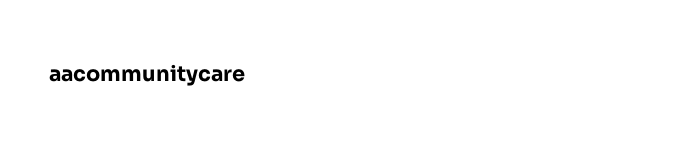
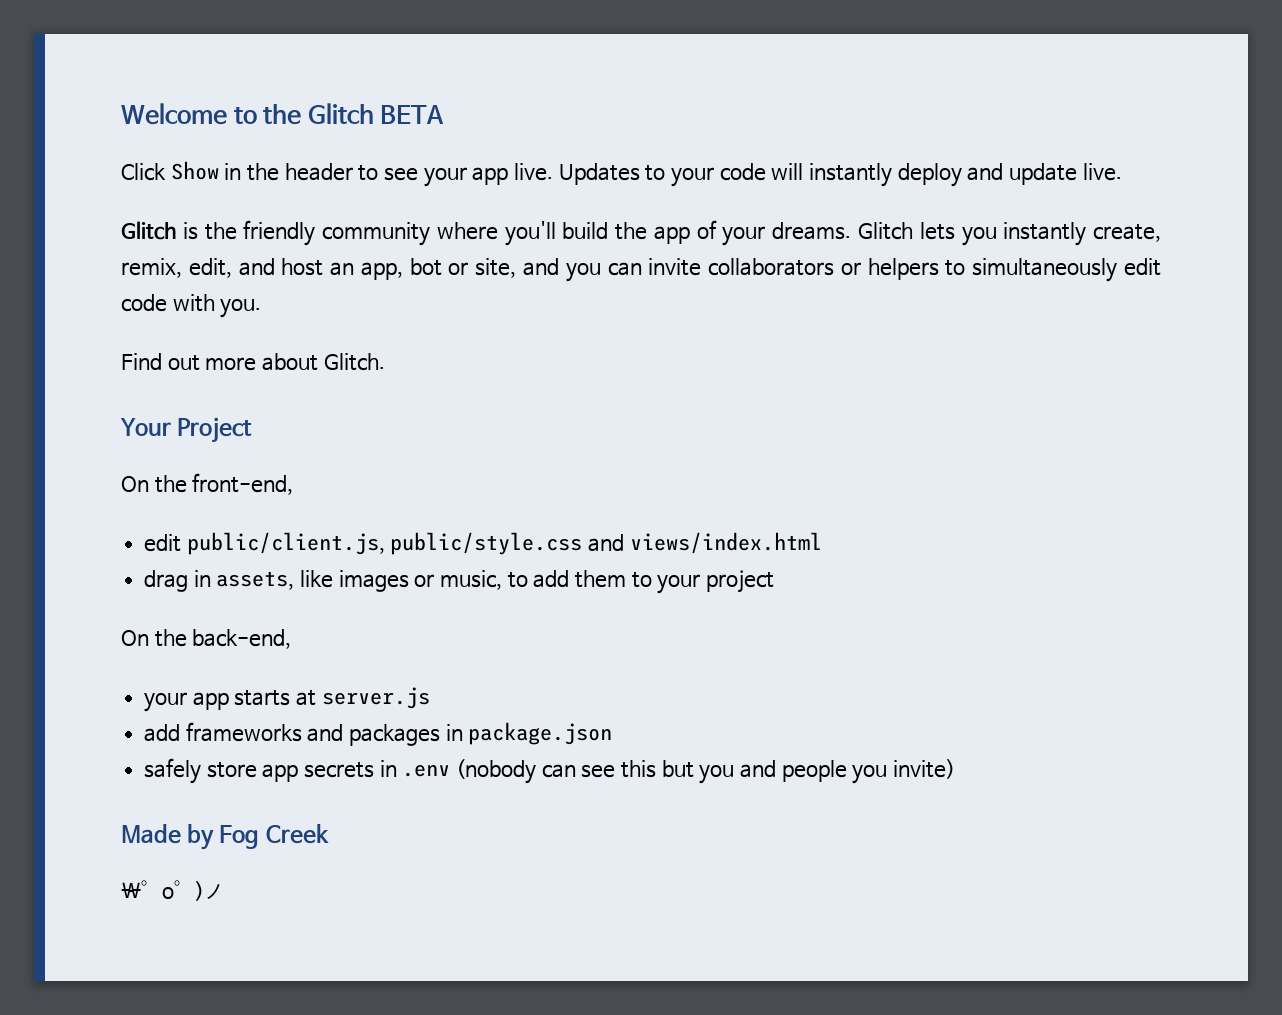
[49,64,245,86] aacommunitycare -> [121,103,445,125] [121,161,1122,187] [121,220,1162,246] [121,258,1161,282] [121,294,262,318] [121,353,385,371] [120,417,253,443] [121,473,294,495] [144,532,822,555] [144,570,775,594] [121,629,292,649] [144,687,430,712] [144,722,613,746] [144,758,956,784] [121,824,329,850] [121,880,223,901] Welcome to the Glitch BETA // Click Show in the header to see your app live. Updates to your code will instantly deploy and update live. // Glitch is the friendly community where you'll build the app of your dreams. Glitch lets you instantly create, remix, edit, and host an app, bot or site, and you can invite collaborators or helpers to simultaneously edit code with you. // Find out more about Glitch. // Your Project // On the front-end, // edit public/client.js, public/style.css and views/index.html // drag in assets, like images or music, to add them to your project // On the back-end, // your app starts at server.js // add frameworks and packages in package.json // safely store app secrets in .env (nobody can see this but you and people you invite) // Made by Fog Creek // \゜o゜)ノ

